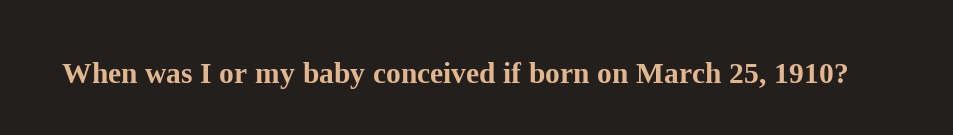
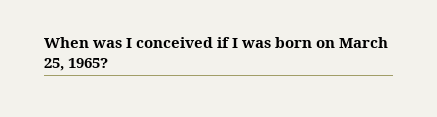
[218,62,522,89] or my baby conceived if -> [136,37,272,48] conceived if I was
[773,64,849,83] 1910? -> [68,58,109,68] 1965?

